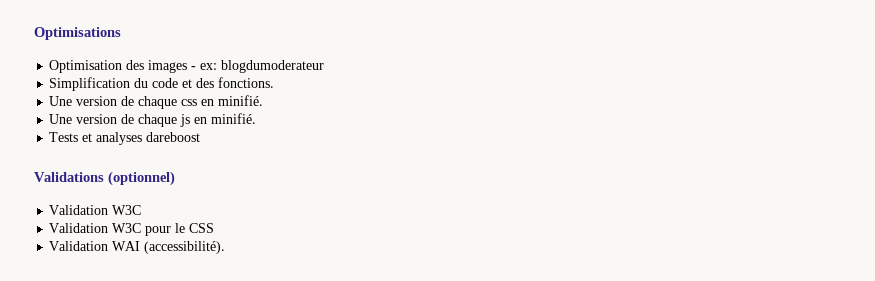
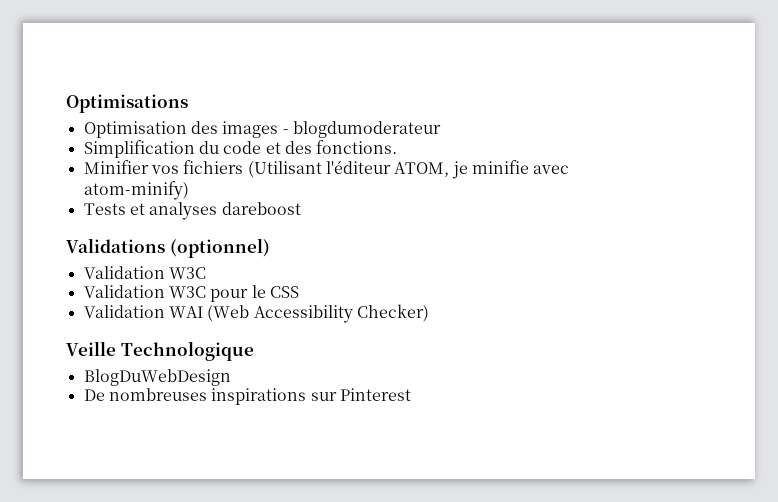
[200,63,218,70] ex: -> (289, 131) none
[49,95,264,109] [49,113,257,127] Une version de chaque css en minifié. // Une version de chaque js en minifié. -> [83,160,570,179] [83,181,189,200] Minifier vos fichiers (Utilisant l'éditeur ATOM, je minifie avec atom-minify)
[144,241,226,254] (accessibilité). -> [207,304,429,323] [66,341,254,361] [83,369,231,386] [83,388,411,405] (Web Accessibility Checker) // Veille Technologique // BlogDuWebDesign // De nombreuses inspirations sur Pinterest

